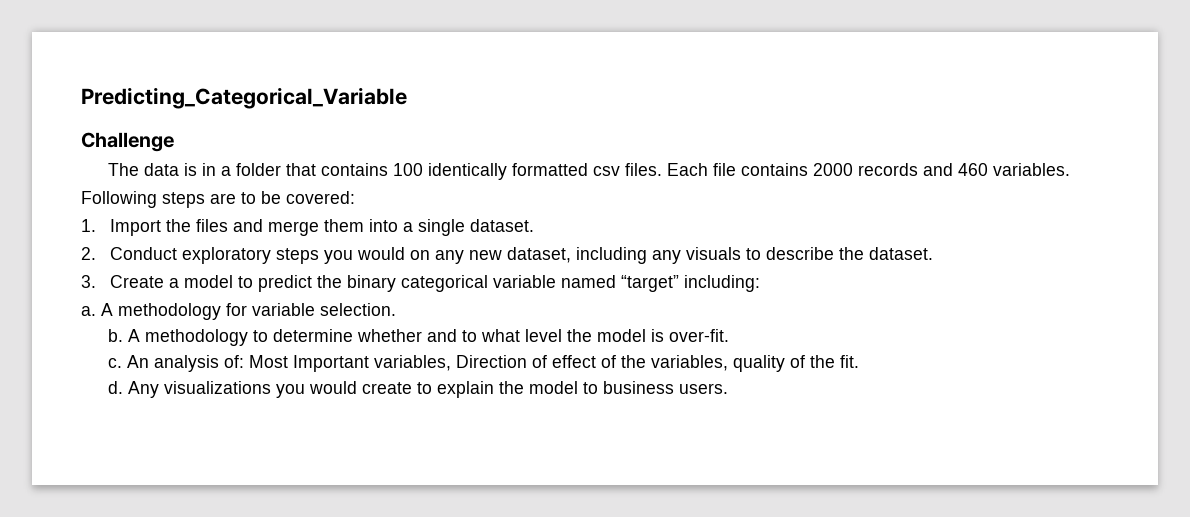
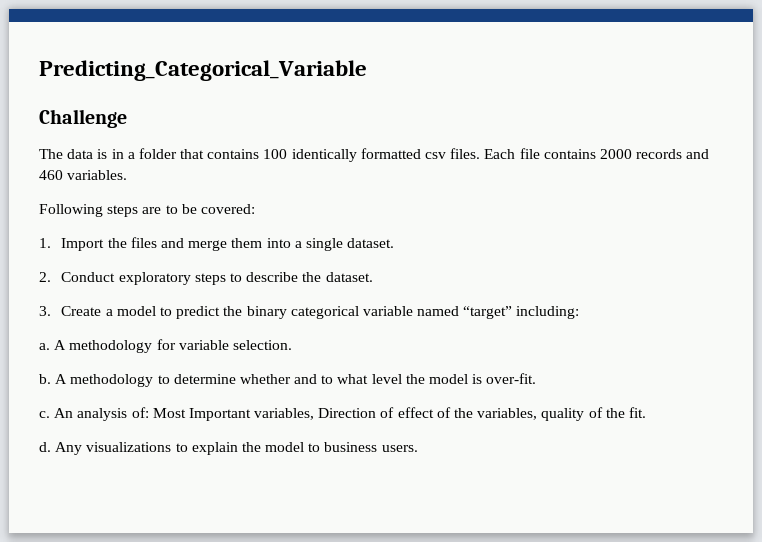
[324,247,742,264] you would on any new dataset, including any visuals -> (226, 279) none
[276,381,413,398] you would create -> (172, 447) none

